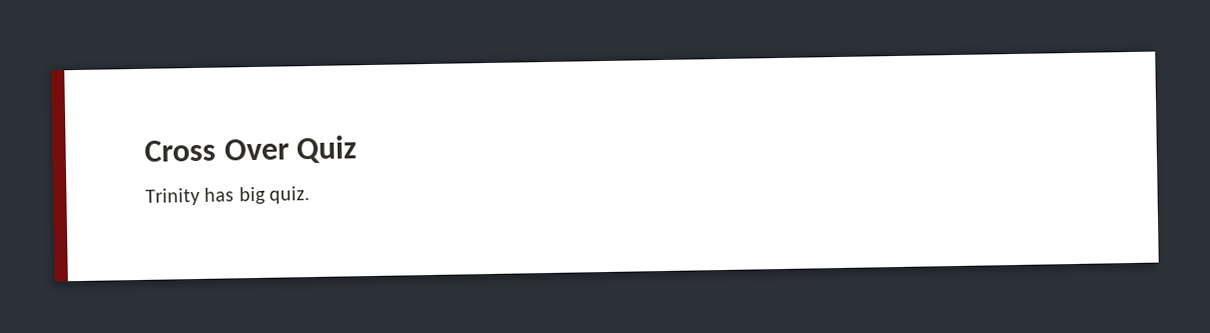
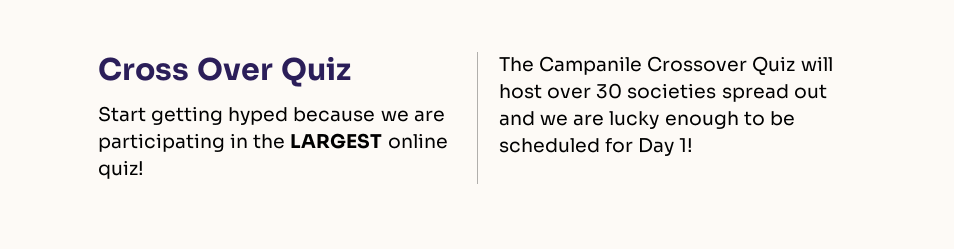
[145,186,311,206] Trinity has big quiz. -> [98,106,445,125] [98,133,448,152] [98,160,144,179] [499,56,833,76] [499,83,827,102] [499,111,795,129] [499,138,694,156] Start getting hyped because we are participating in the LARGEST online quiz! // The Campanile Crossover Quiz will host over 30 societies spread out and we are lucky enough to be scheduled for Day 1!

